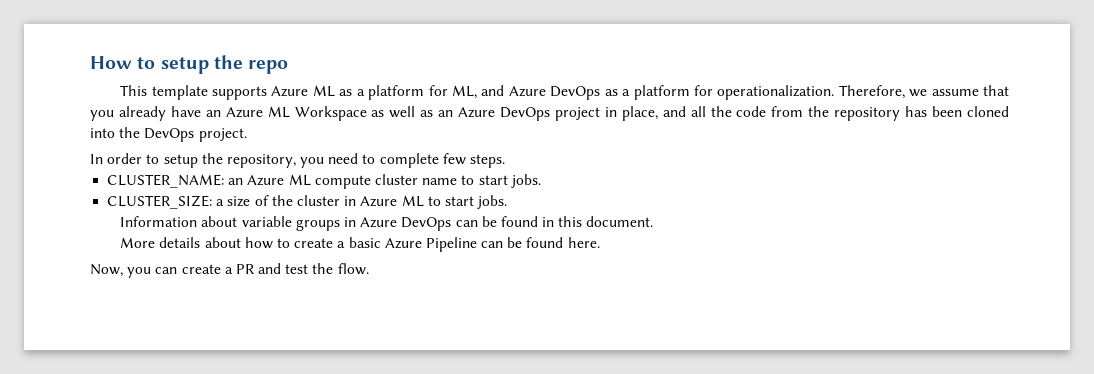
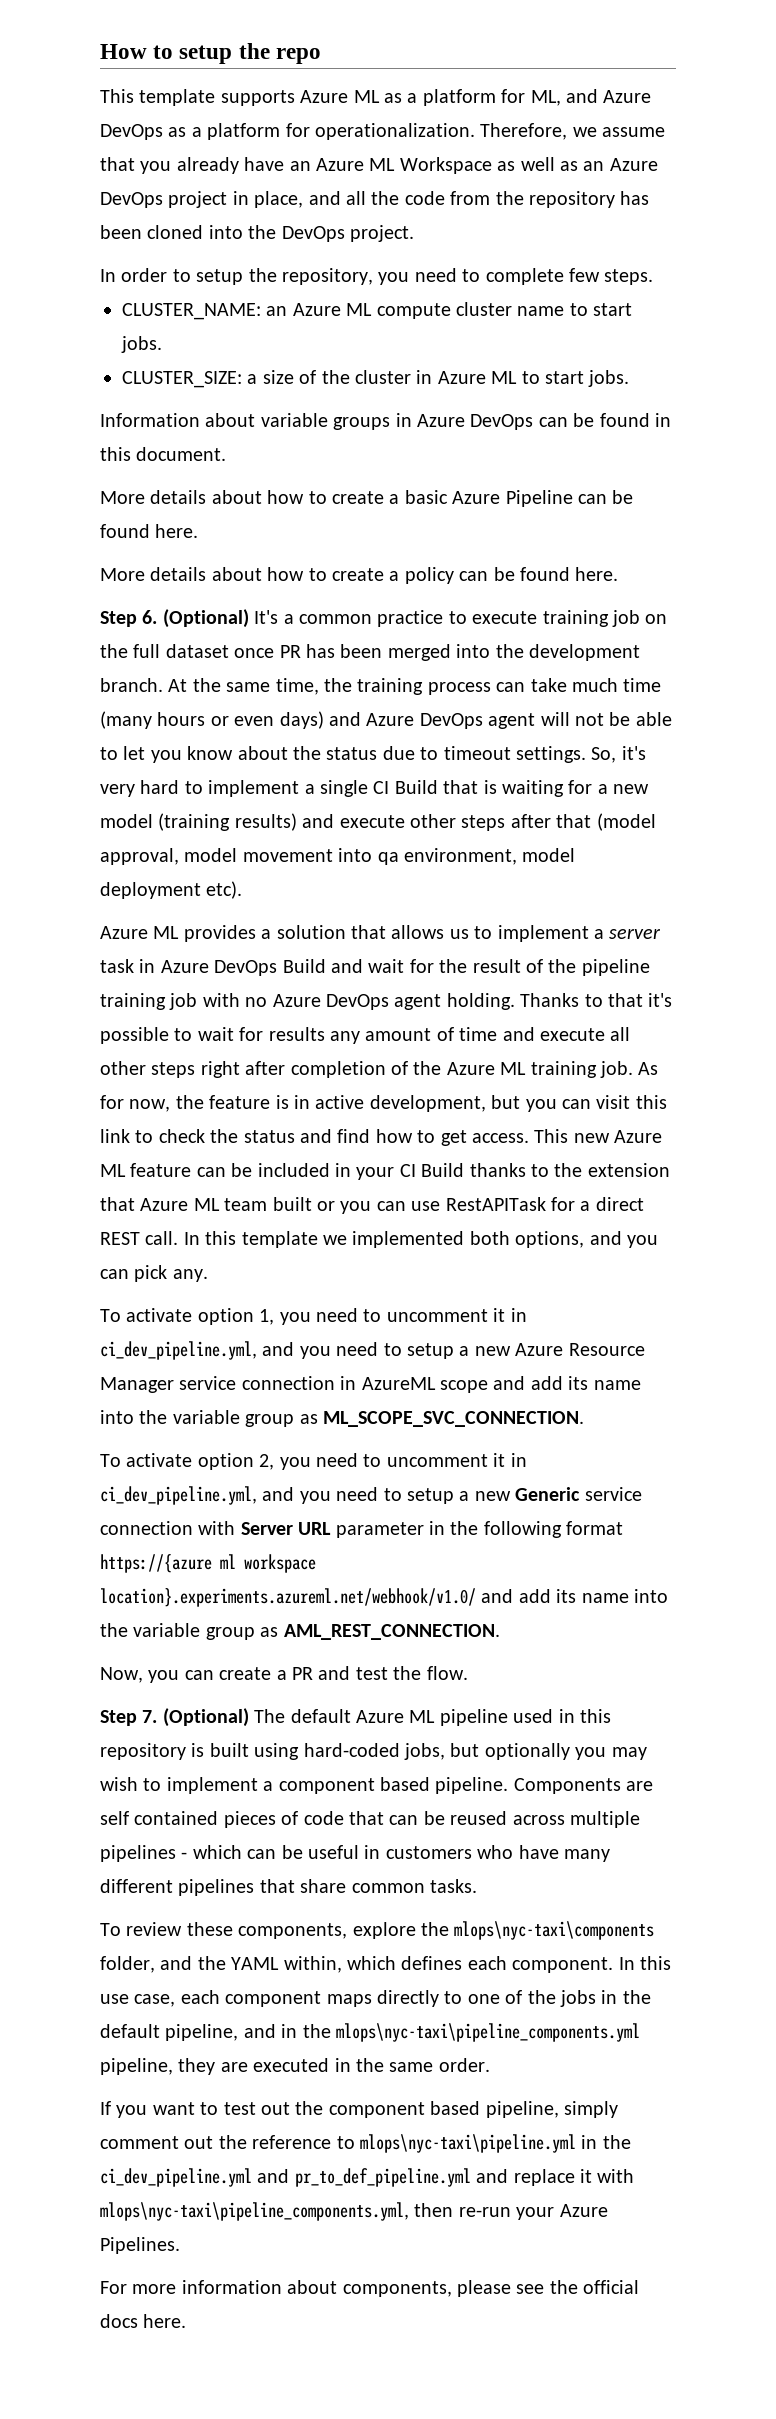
(600, 242) none -> [100,567,619,584] [100,609,668,628] [100,644,640,661] [100,678,662,695] [100,711,672,729] [100,746,646,763] [100,780,650,797] [100,813,656,831] [100,848,576,865] [100,881,243,899] [100,925,662,942] [100,959,650,976] [100,993,673,1010] [100,1027,631,1044] [100,1061,659,1078] [100,1095,667,1112] [100,1129,663,1146] [100,1163,670,1180] [100,1197,644,1214] [100,1231,658,1248] [100,1265,208,1282] [100,1308,527,1325] [100,1341,645,1360] [100,1376,641,1393] [100,1410,584,1427] [100,1453,527,1470] [100,1486,642,1505] [100,1521,624,1538] [100,1554,316,1573] [100,1588,668,1607] [100,1623,500,1640] // More details about how to create a policy can be found here. // Step 6. (Optional) It's a common practice to execute training job on the full dataset once PR has been merged into the development branch. At the same time, the training process can take much time (many hours or even days) and Azure DevOps agent will not be able to let you know about the status due to timeout settings. So, it's very hard to implement a single CI Build that is waiting for a new model (training results) and execute other steps after that (model approval, model movement into qa environment, model deployment etc). // Azure ML provides a solution that allows us to implement a server task in Azure DevOps Build and wait for the result of the pipeline training job with no Azure DevOps agent holding. Thanks to that it's possible to wait for results any amount of time and execute all other steps right after completion of the Azure ML training job. As for now, the feature is in active development, but you can visit this link to check the status and find how to get access. This new Azure ML feature can be included in your CI Build thanks to the extension that Azure ML team built or you can use RestAPITask for a direct REST call. In this template we implemented both options, and you can pick any. // To activate option 1, you need to uncomment it in ci_dev_pipeline.yml, and you need to setup a new Azure Resource Manager service connection in AzureML scope and add its name into the variable group as ML_SCOPE_SVC_CONNECTION. // To activate option 2, you need to uncomment it in ci_dev_pipeline.yml, and you need to setup a new Generic service connection with Server URL parameter in the following format https://{azure ml workspace location}.experiments.azureml.net/webhook/v1.0/ and add its name into the variable group as AML_REST_CONNECTION.
(369, 269) none -> [100,1708,611,1727] [100,1743,647,1760] [100,1777,654,1794] [100,1811,640,1828] [100,1845,610,1862] [100,1879,477,1896] [100,1921,655,1940] [100,1956,671,1973] [100,1990,651,2007] [100,2023,640,2042] [100,2058,490,2075] [100,2101,618,2118] [100,2134,631,2153] [100,2168,635,2187] [100,2202,608,2221] [100,2237,180,2254] [100,2280,640,2297] [100,2314,187,2328] // Step 7. (Optional) The default Azure ML pipeline used in this repository is built using hard-coded jobs, but optionally you may wish to implement a component based pipeline. Components are self contained pieces of code that can be reused across multiple pipelines - which can be useful in customers who have many different pipelines that share common tasks. // To review these components, explore the mlops\nyc-taxi\components folder, and the YAML within, which defines each component. In this use case, each component maps directly to one of the jobs in the default pipeline, and in the mlops\nyc-taxi\pipeline_components.yml pipeline, they are executed in the same order. // If you want to test out the component based pipeline, simply comment out the reference to mlops\nyc-taxi\pipeline.yml in the ci_dev_pipeline.yml and pr_to_def_pipeline.yml and replace it with mlops\nyc-taxi\pipeline_components.yml, then re-run your Azure Pipelines. // For more information about components, please see the official docs here.

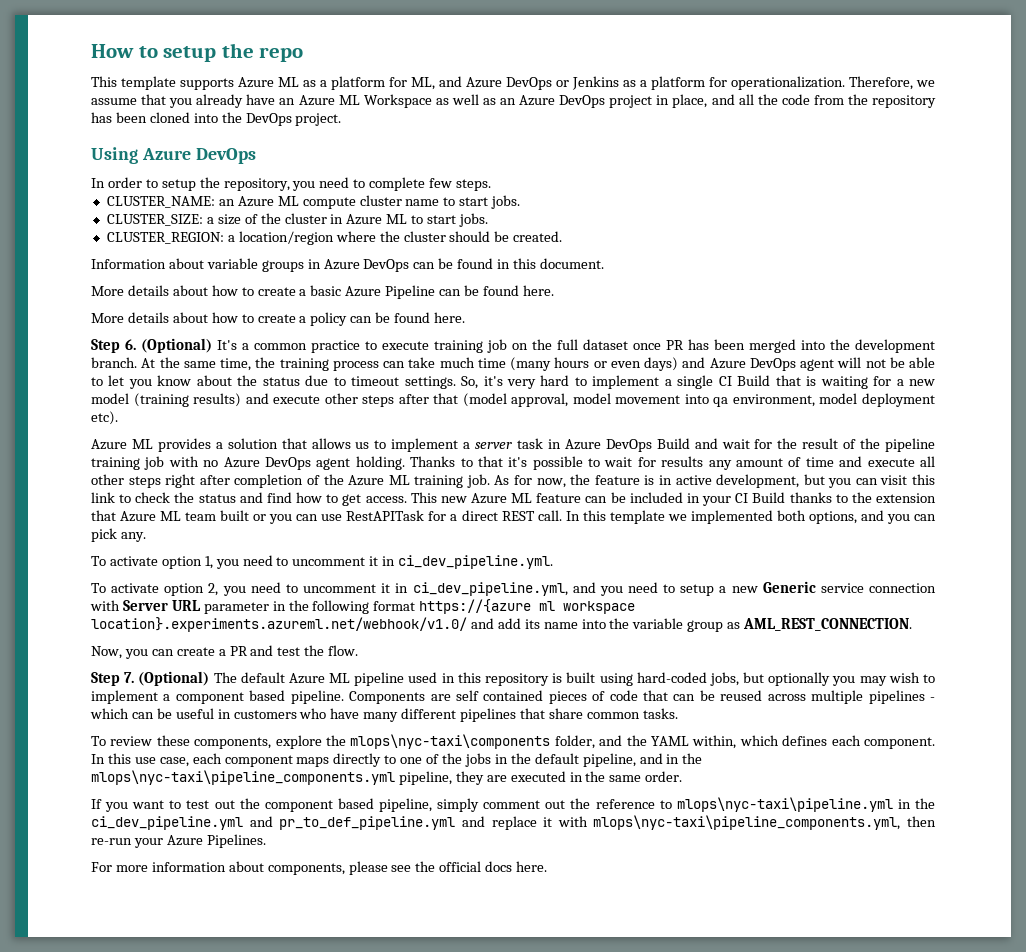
(163, 132) none -> [556,76,619,90] or Jenkins
(414, 233) none -> [91,147,256,164] // Using Azure DevOps
(630, 378) none -> [106,231,563,245] // CLUSTER_REGION: a location/region where the cluster should be created.
[100,1341,645,1360] [100,1376,641,1393] [100,1410,584,1427] ci_dev_pipeline.yml, and you need to setup a new Azure Resource Manager service connection in AzureML scope and add its name into the variable group as ML_SCOPE_SVC_CONNECTION. -> [398,555,554,569] ci_dev_pipeline.yml.

